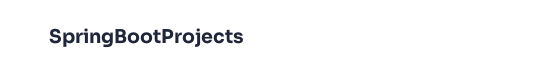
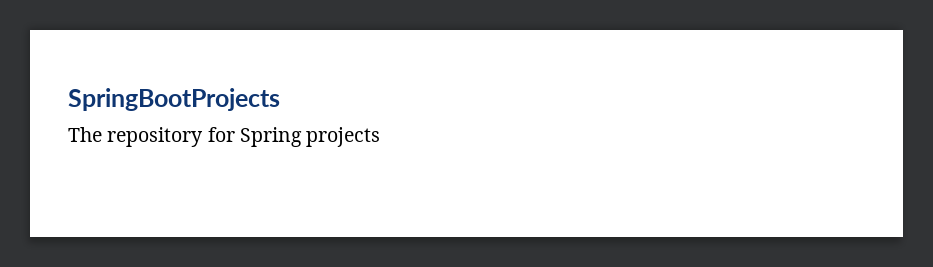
(244, 38) none -> [68,127,381,147] // The repository for Spring projects

